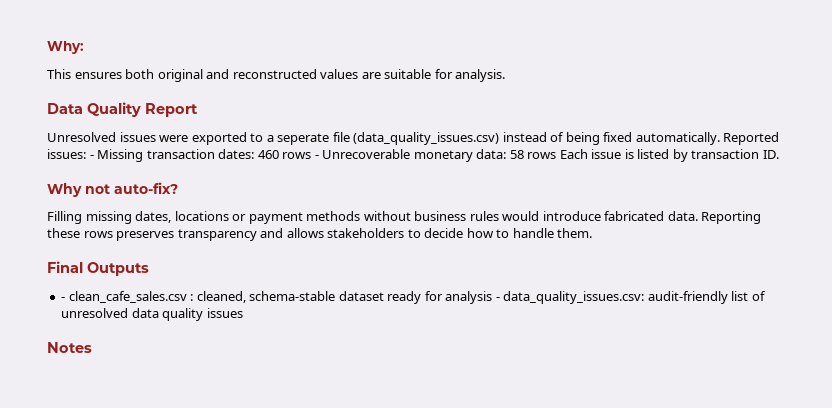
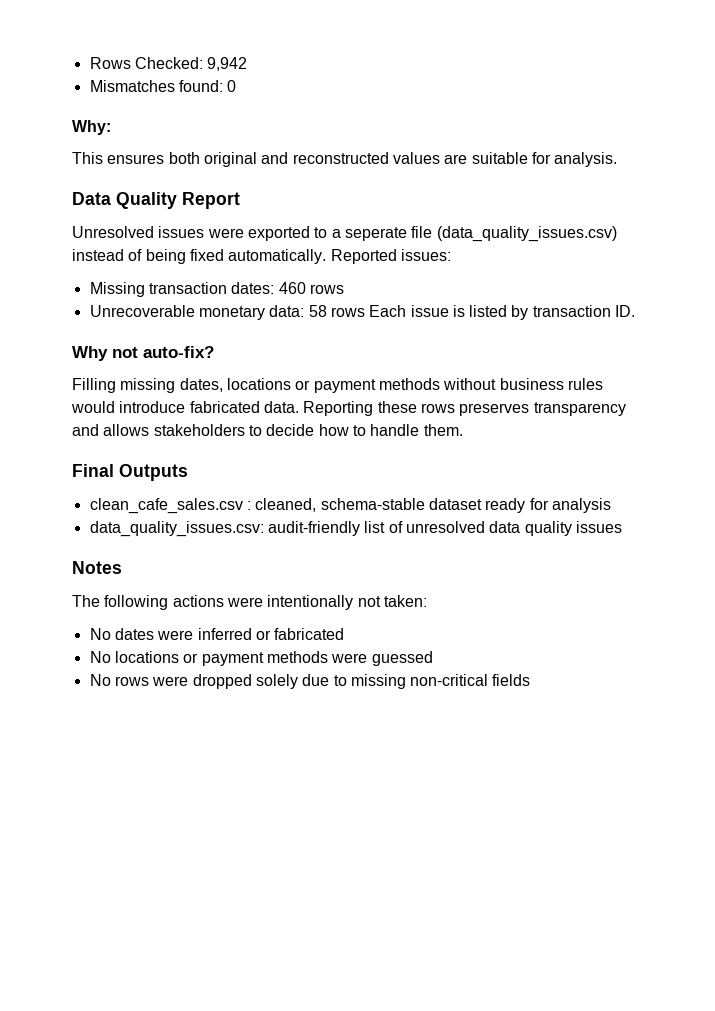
(47, 47) none -> [89,57,248,71] [89,80,237,92] Rows Checked: 9,942 // Mismatches found: 0 //
[89,155,94,159] - -> (451, 255) //
[314,155,319,159] - -> (344, 289) //
[61,297,66,301] - -> (188, 472) none
[495,297,500,301] - -> (611, 505) //
(92, 347) none -> [72,595,427,610] [89,628,345,640] [89,651,433,666] [89,674,531,689] // The following actions were intentionally not taken: // No dates were inferred or fabricated // No locations or payment methods were guessed // No rows were dropped solely due to missing non-critical fields

